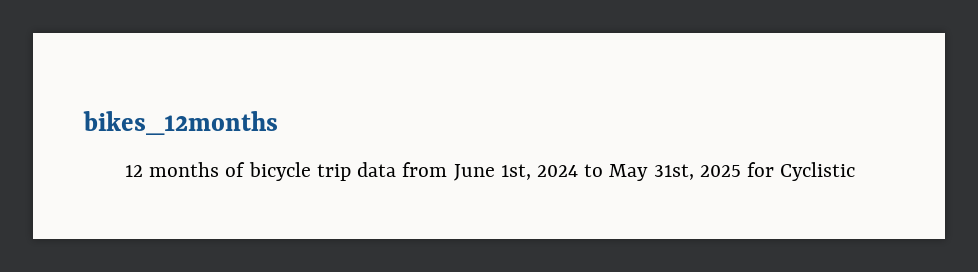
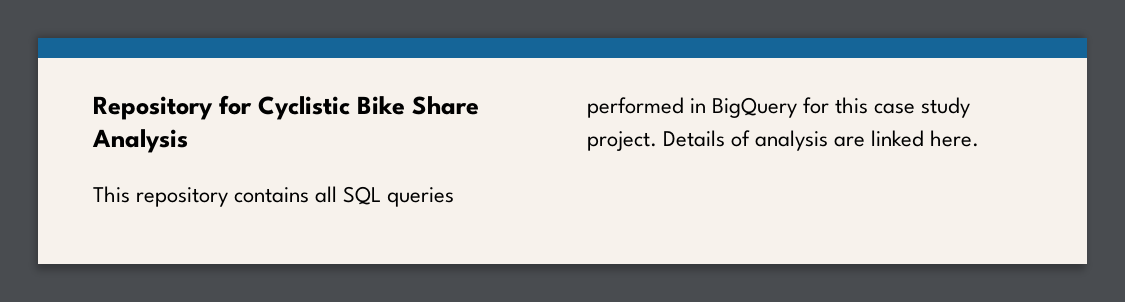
[83,111,278,135] [125,162,856,181] bikes_12months // 12 months of bicycle trip data from June 1st, 2024 to May 31st, 2025 for Cyclistic -> [93,95,480,120] [92,129,188,153] [93,186,455,207] [587,97,971,118] [587,130,980,151] Repository for Cyclistic Bike Share Analysis // This repository contains all SQL queries performed in BigQuery for this case study project. Details of analysis are linked here.

